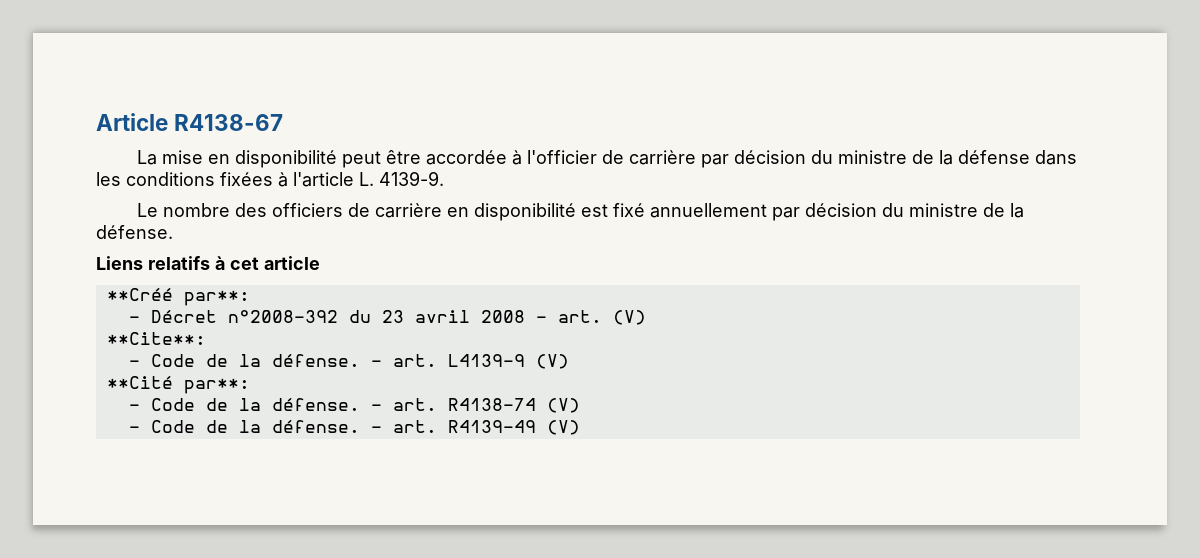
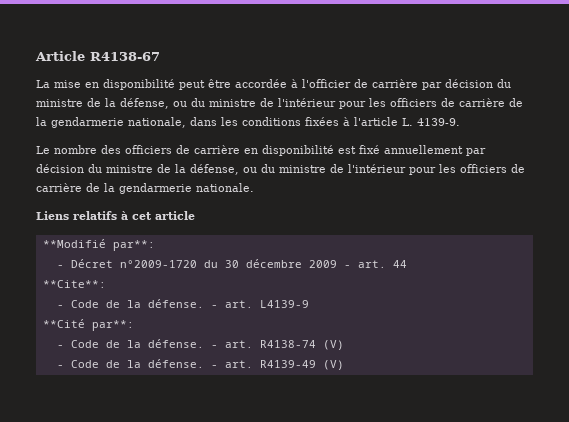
[957,150,1030,164] défense -> [120,98,523,109] [36,117,186,128] défense, ou du ministre de l'intérieur pour les officiers de carrière de la gendarmerie nationale,
[96,225,173,239] défense. -> [190,164,525,175] [36,183,254,194] défense, ou du ministre de l'intérieur pour les officiers de carrière de la gendarmerie nationale.
[106,288,173,301] **Créé -> [42,239,106,248] **Modifié
[227,310,646,325] n°2008-392 du 23 avril 2008 - art. (V) -> [119,259,407,268] n°2009-1720 du 30 décembre 2009 - art. 44
[535,354,569,369] (V) -> (309, 304) none

